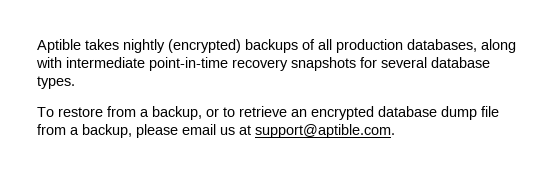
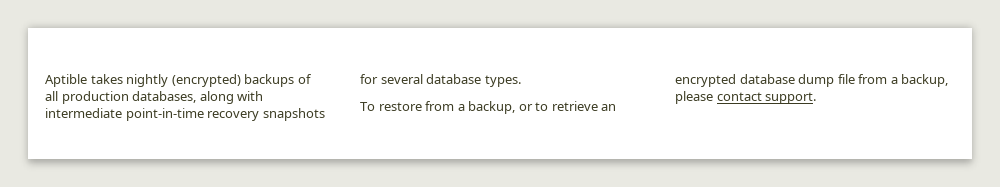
[182,124,395,138] email us at support@aptible.com. -> [716,92,817,104] contact support.

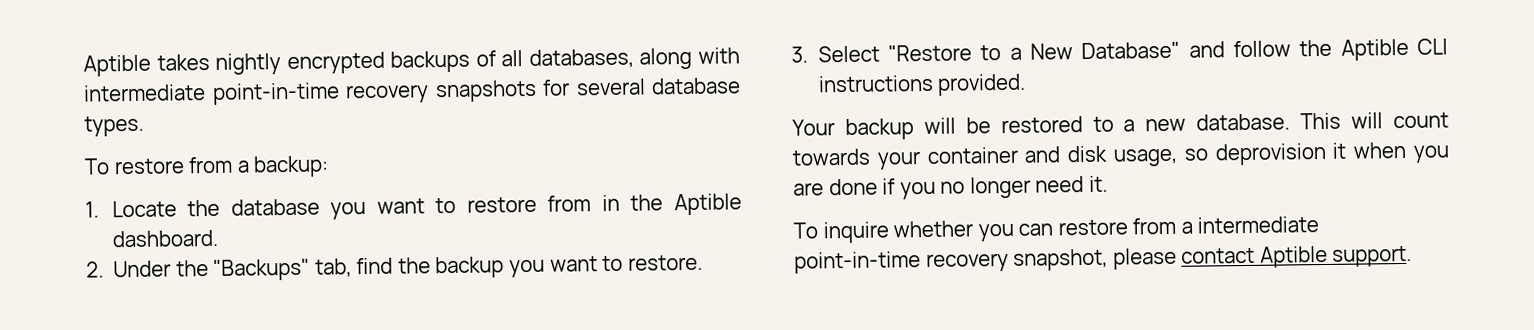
[171,74,241,87] (encrypted) -> [286,51,385,75] encrypted
[61,91,129,104] production -> (524, 58) none
[468,101,617,114] [675,74,949,87] backup, or to retrieve an encrypted database dump file from a backup, -> [253,155,330,178] [85,193,742,220] [111,229,218,248] [86,254,703,281] [791,38,1448,63] [817,73,1027,96] [792,112,1449,141] [792,141,1450,170] [793,175,1108,200] [793,216,1320,244] [794,248,1109,274] backup: // 1. Locate the database you want to restore from in the Aptible dashboard. // 2. Under the "Backups" tab, find the backup you want to restore. // 3. Select "Restore to a New Database" and follow the Aptible CLI instructions provided. // Your backup will be restored to a new database. This will count towards your container and disk usage, so deprovision it when you are done if you no longer need it. // To inquire whether you can restore from a intermediate point-in-time recovery snapshot,
(762, 96) none -> [1259,245,1328,268] Aptible

